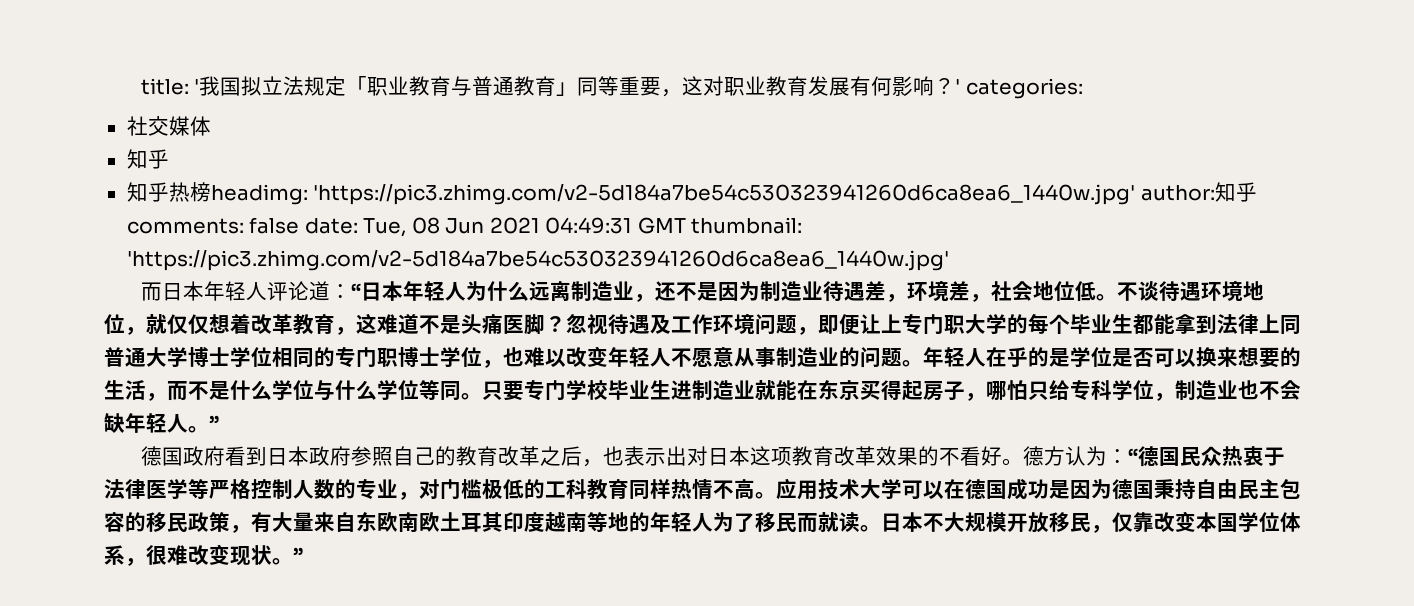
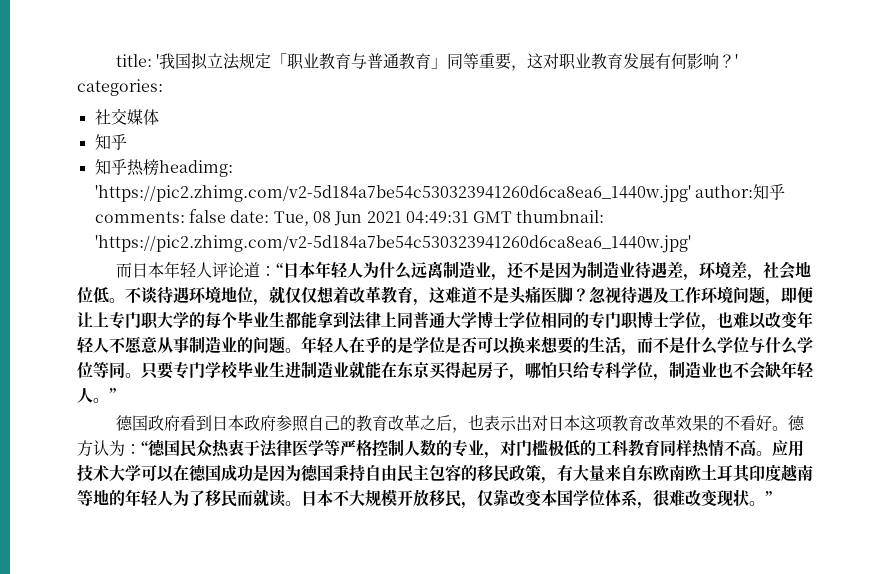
[313,184,1136,205] 'https://pic3.zhimg.com/v2-5d184a7be54c530323941260d6ca8ea6_1440w.jpg' -> [94,185,691,203] 'https://pic2.zhimg.com/v2-5d184a7be54c530323941260d6ca8ea6_1440w.jpg'
[126,250,949,271] 'https://pic3.zhimg.com/v2-5d184a7be54c530323941260d6ca8ea6_1440w.jpg' -> [94,235,691,253] 'https://pic2.zhimg.com/v2-5d184a7be54c530323941260d6ca8ea6_1440w.jpg'

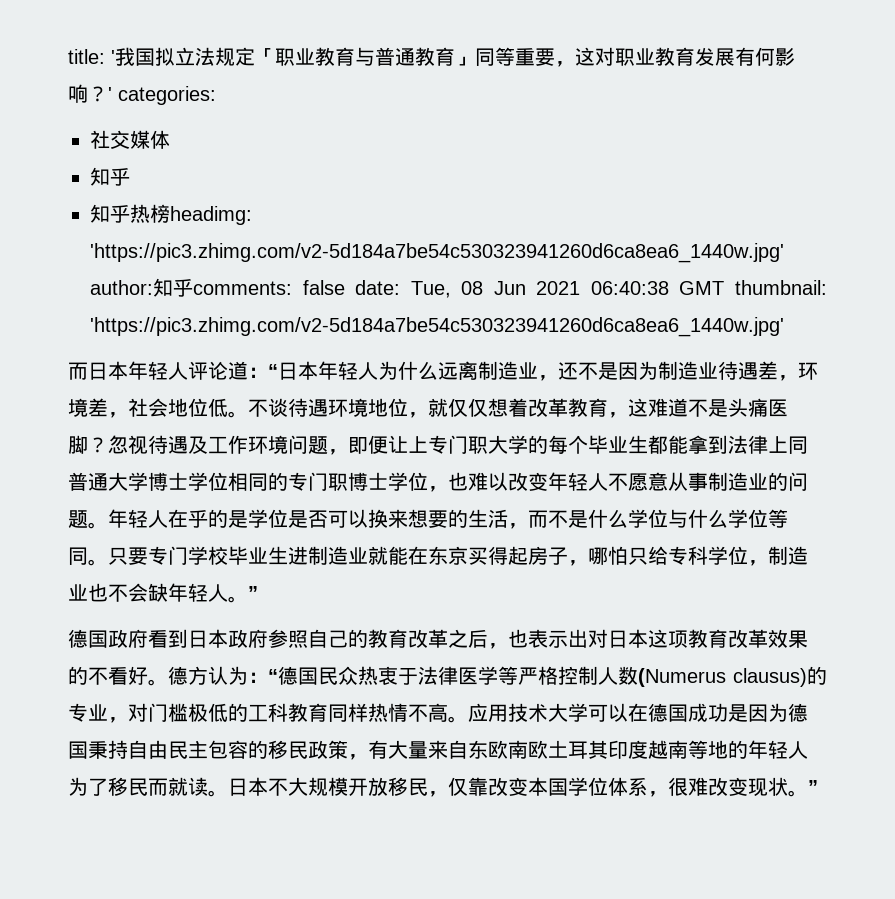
[94,185,691,203] 'https://pic2.zhimg.com/v2-5d184a7be54c530323941260d6ca8ea6_1440w.jpg' -> [90,243,784,263] 'https://pic3.zhimg.com/v2-5d184a7be54c530323941260d6ca8ea6_1440w.jpg'
[405,211,469,224] 04:49:31 -> [590,281,669,295] 06:40:38
[94,235,691,253] 'https://pic2.zhimg.com/v2-5d184a7be54c530323941260d6ca8ea6_1440w.jpg' -> [90,317,784,337] 'https://pic3.zhimg.com/v2-5d184a7be54c530323941260d6ca8ea6_1440w.jpg'
(436, 448) none -> [638,668,807,687] (Numerus clausus)

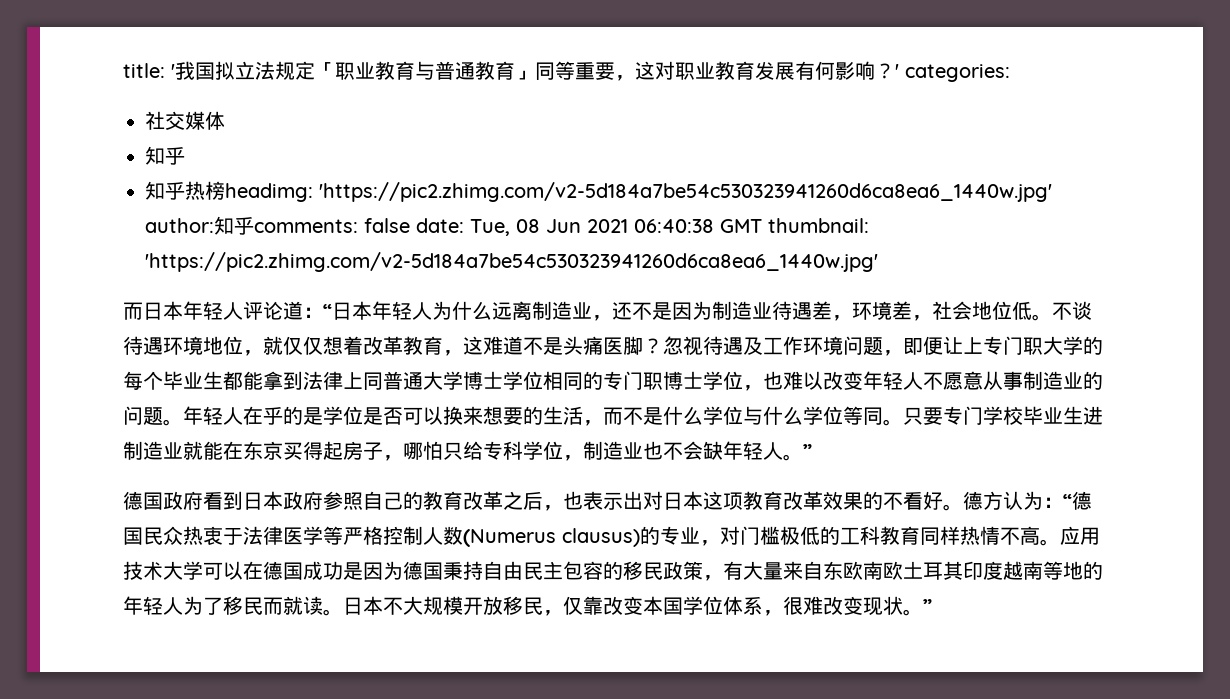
[90,243,784,263] 'https://pic3.zhimg.com/v2-5d184a7be54c530323941260d6ca8ea6_1440w.jpg' -> [319,182,1052,202] 'https://pic2.zhimg.com/v2-5d184a7be54c530323941260d6ca8ea6_1440w.jpg'
[90,317,784,337] 'https://pic3.zhimg.com/v2-5d184a7be54c530323941260d6ca8ea6_1440w.jpg' -> [145,252,878,272] 'https://pic2.zhimg.com/v2-5d184a7be54c530323941260d6ca8ea6_1440w.jpg'

